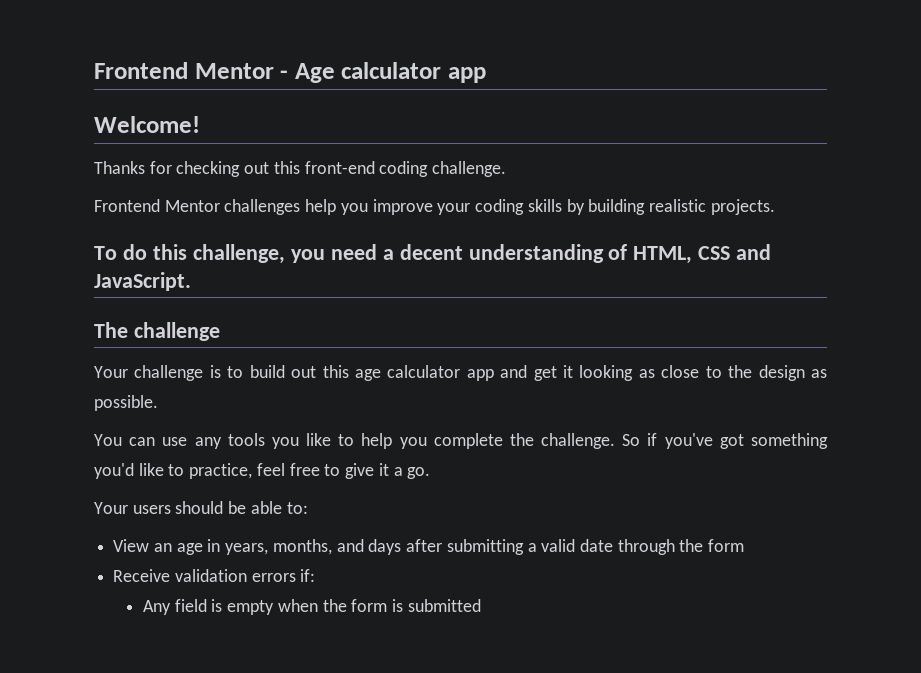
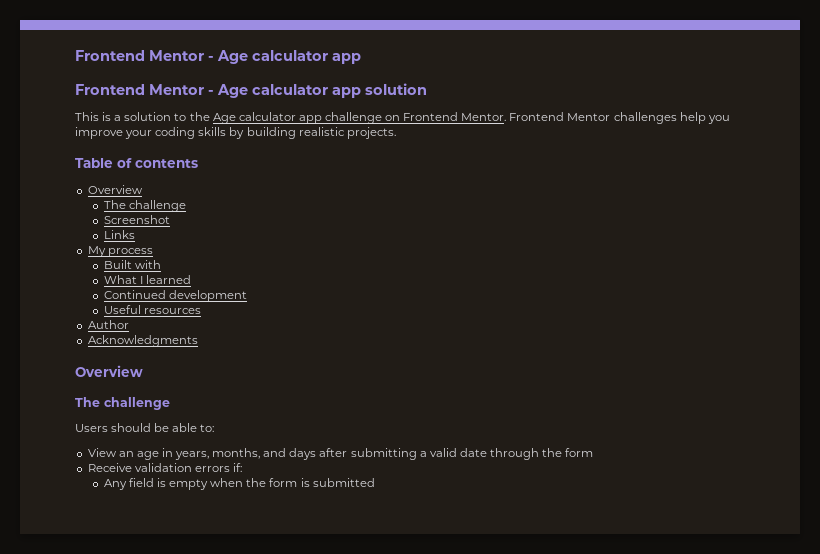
[94,116,200,133] [94,161,507,177] Welcome! // Thanks for checking out this front-end coding challenge. // -> [75,83,427,98] [75,112,507,124] Frontend Mentor - Age calculator app solution // This is a solution to the Age calculator app challenge on Frontend Mentor.
[94,244,772,264] [94,272,191,291] [94,322,220,341] [94,365,828,381] [94,395,158,411] [94,433,828,449] [94,463,431,479] [94,502,171,514] To do this challenge, you need a decent understanding of HTML, CSS and JavaScript. // The challenge // Your challenge is to build out this age calculator app and get it looking as close to the design as possible. // You can use any tools you like to help you complete the challenge. So if you've got something you'd like to practice, feel free to give it a go. // Your users -> [75,158,198,168] [87,185,143,194] [103,200,186,212] [103,215,170,224] [103,230,135,239] [87,246,153,257] [103,260,161,269] [103,275,192,284] [103,290,247,302] [103,305,201,314] [87,320,129,329] [87,335,198,347] [75,365,143,377] [75,397,170,410] [75,424,108,432] Table of contents // Overview // The challenge // Screenshot // Links // My process // Built with // What I learned // Continued development // Useful resources // Author // Acknowledgments // Overview // The challenge // Users

